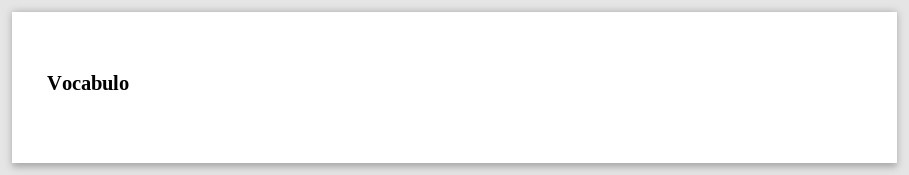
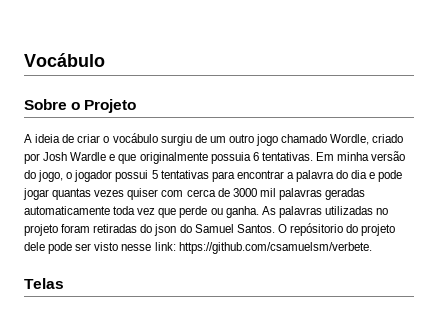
[47,75,129,90] Vocabulo -> [24,53,105,67] [24,99,137,113] [24,133,404,146] [24,151,406,164] [24,170,403,182] [23,188,366,200] [24,206,389,218] [24,223,396,236] [24,242,372,254] [24,278,64,289] Vocábulo // Sobre o Projeto // A ideia de criar o vocábulo surgiu de um outro jogo chamado Wordle, criado por Josh Wardle e que originalmente possuia 6 tentativas. Em minha versão do jogo, o jogador possui 5 tentativas para encontrar a palavra do dia e pode jogar quantas vezes quiser com cerca de 3000 mil palavras geradas automaticamente toda vez que perde ou ganha. As palavras utilizadas no projeto foram retiradas do json do Samuel Santos. O repósitorio do projeto dele pode ser visto nesse link: https://github.com/csamuelsm/verbete. // Telas

